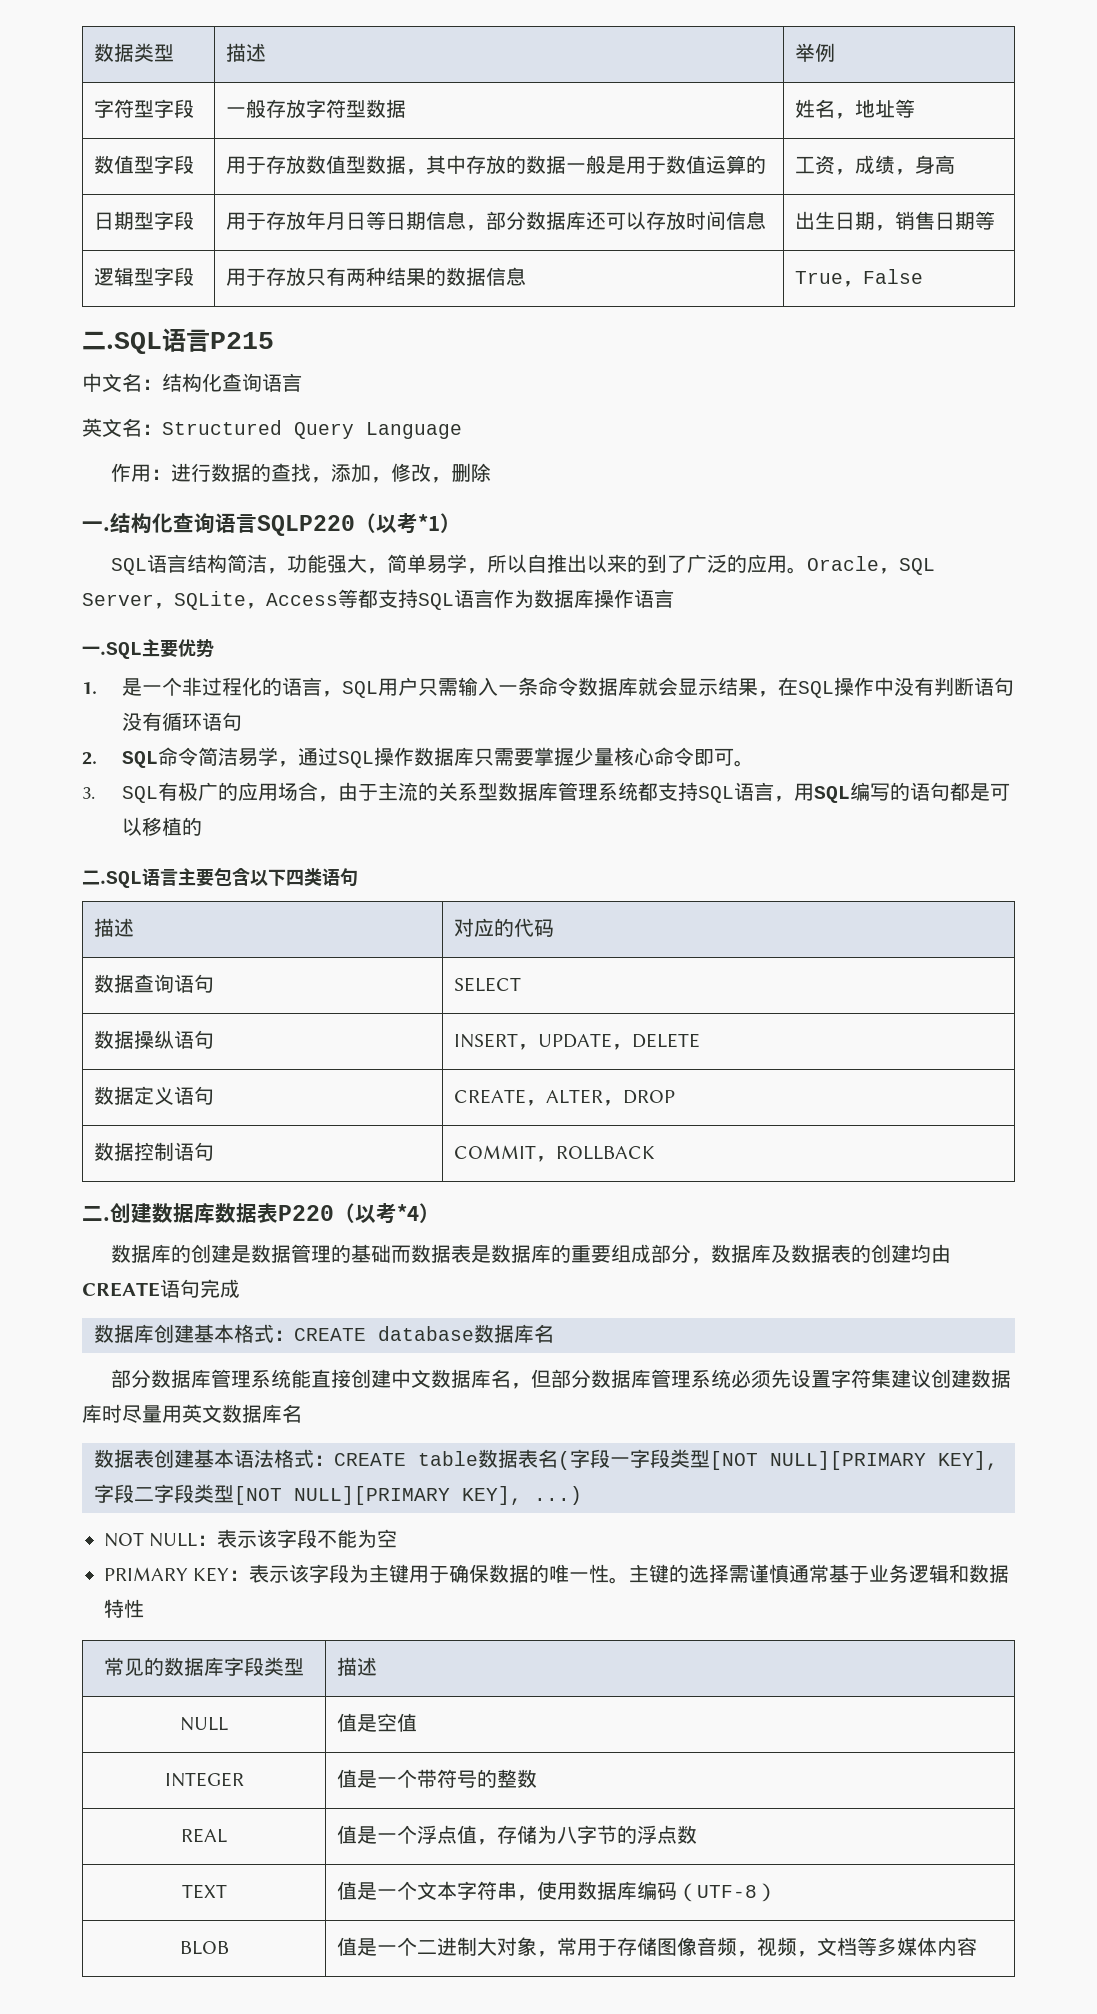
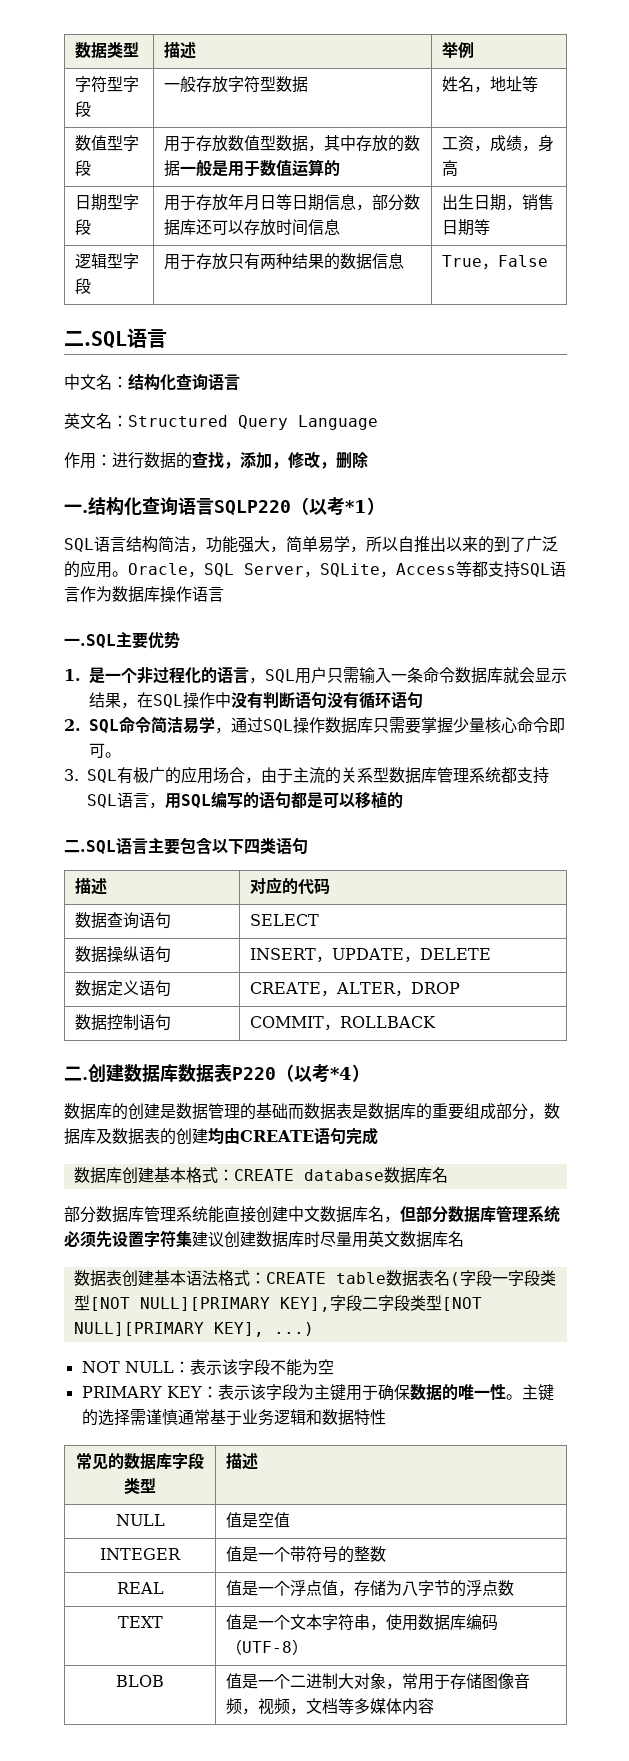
[210,332,274,349] P215 -> (167, 338) none

